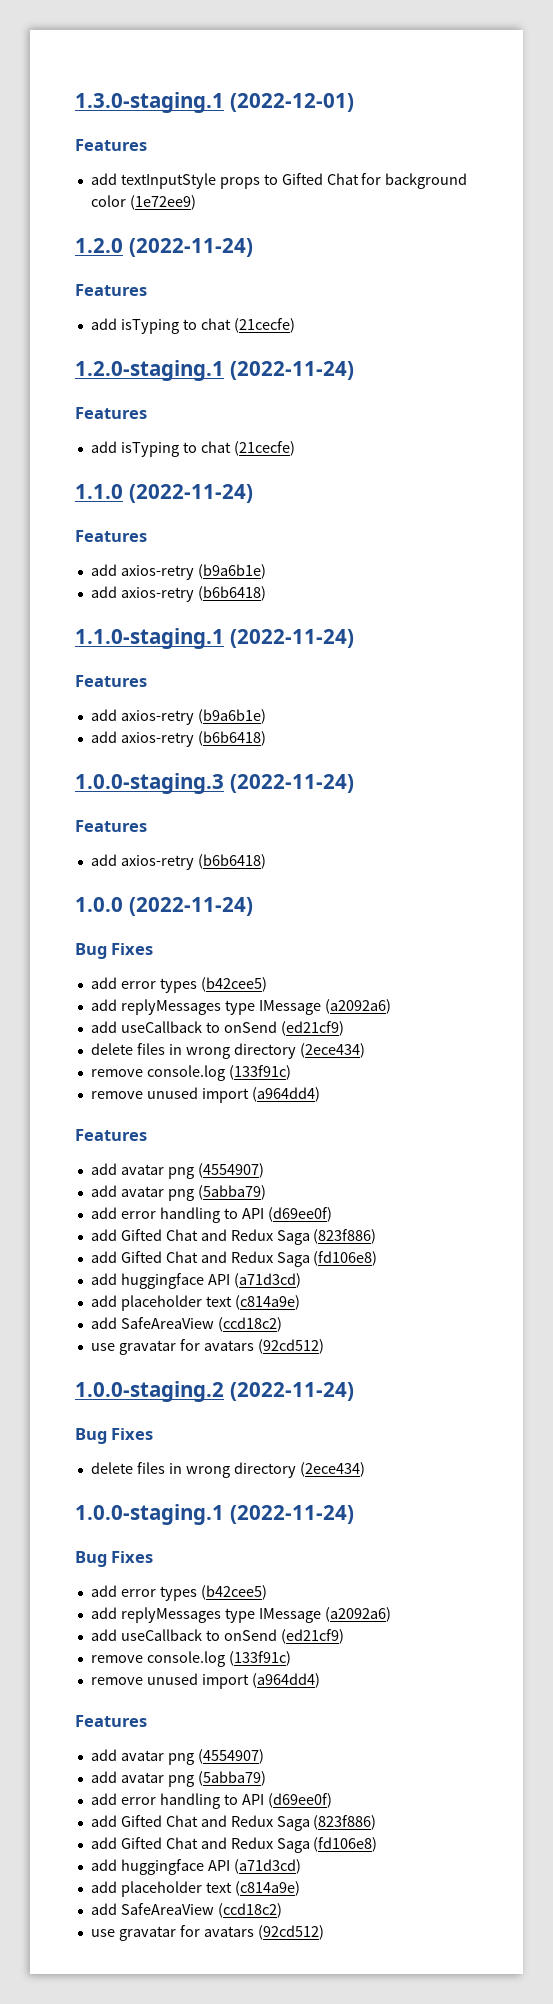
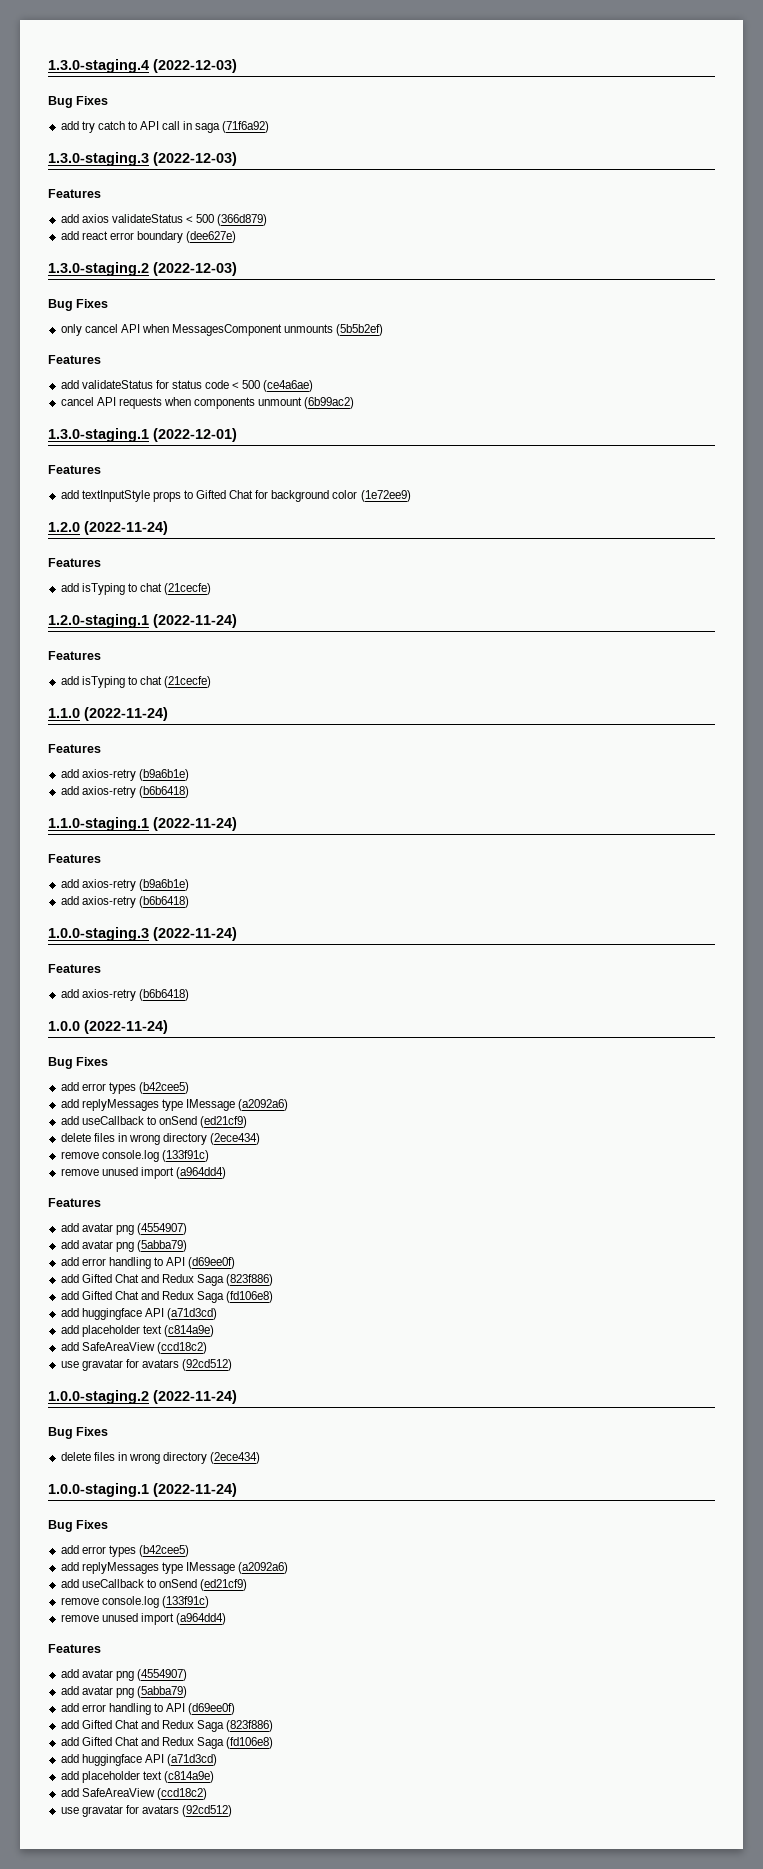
(75, 102) none -> [48,59,237,73] [48,96,109,108] [60,121,270,133] [48,152,237,166] [48,189,101,198] [60,214,268,226] [60,231,237,243] [48,262,237,276] [48,299,109,311] [60,324,384,336] [48,355,101,364] [60,380,314,392] [60,397,355,409] 1.3.0-staging.4 (2022-12-03) // Bug Fixes // add try catch to API call in saga (71f6a92) // 1.3.0-staging.3 (2022-12-03) // Features // add axios validateStatus < 500 (366d879) // add react error boundary (dee627e) // 1.3.0-staging.2 (2022-12-03) // Bug Fixes // only cancel API when MessagesComponent unmounts (5b5b2ef) // Features // add validateStatus for status code < 500 (ce4a6ae) // cancel API requests when components unmount (6b99ac2) //

